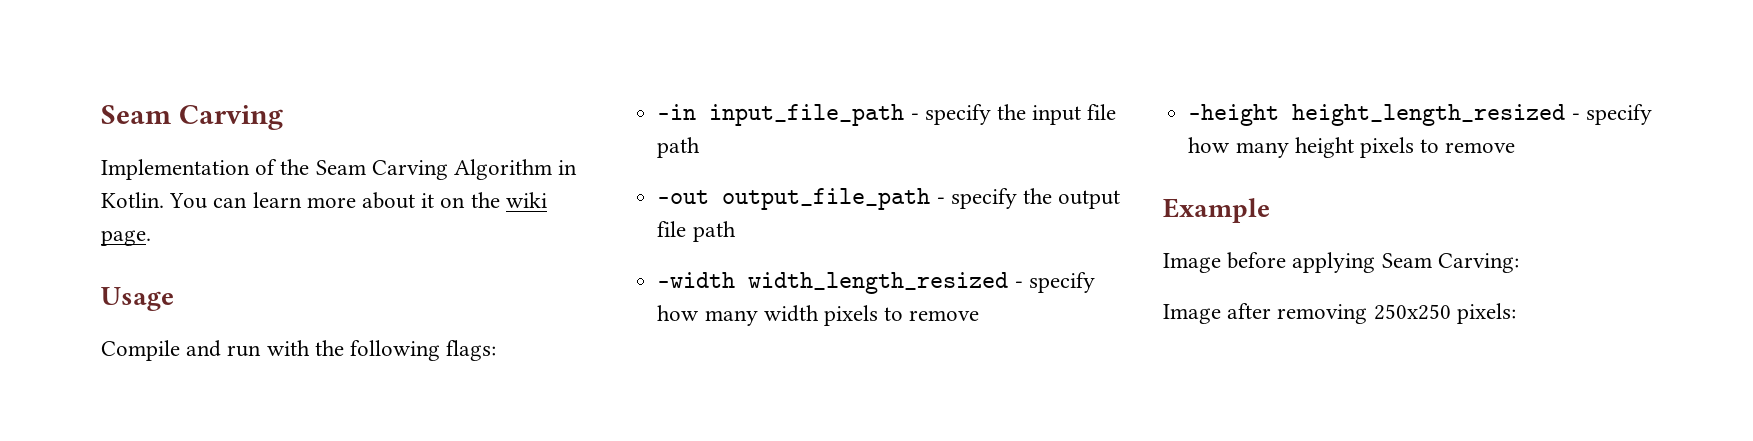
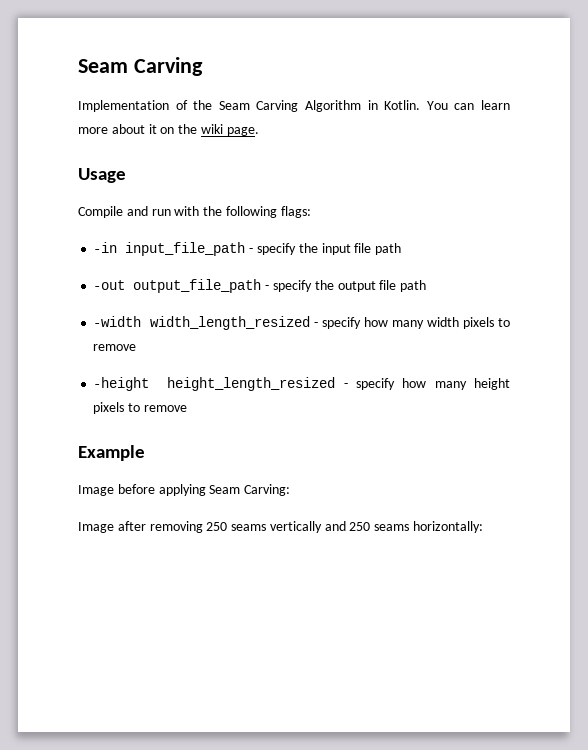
[1373,303,1516,324] 250x250 pixels: -> [206,521,484,533] 250 seams vertically and 250 seams horizontally:

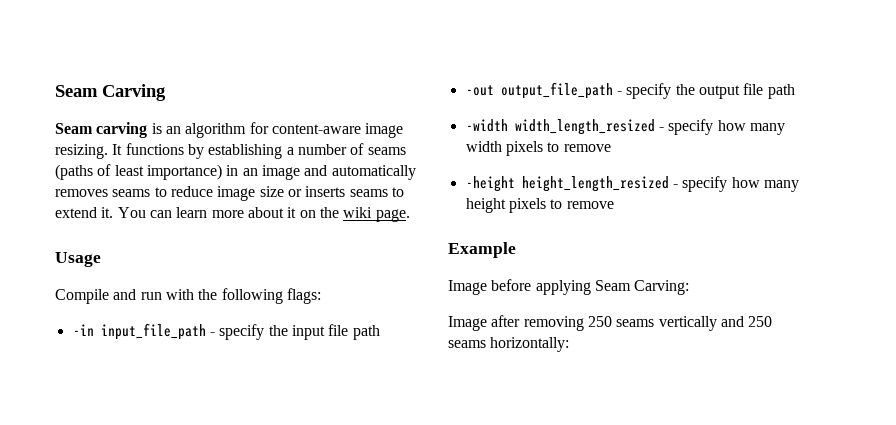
[78,100,421,112] Implementation of the Seam Carving Algorithm in Kotlin. -> [55,122,404,138] [55,143,406,159] [55,164,416,180] [55,186,404,201] [55,207,114,218] Seam carving is an algorithm for content-aware image resizing. It functions by establishing a number of seams (paths of least importance) in an image and automatically removes seams to reduce image size or inserts seams to extend it.

